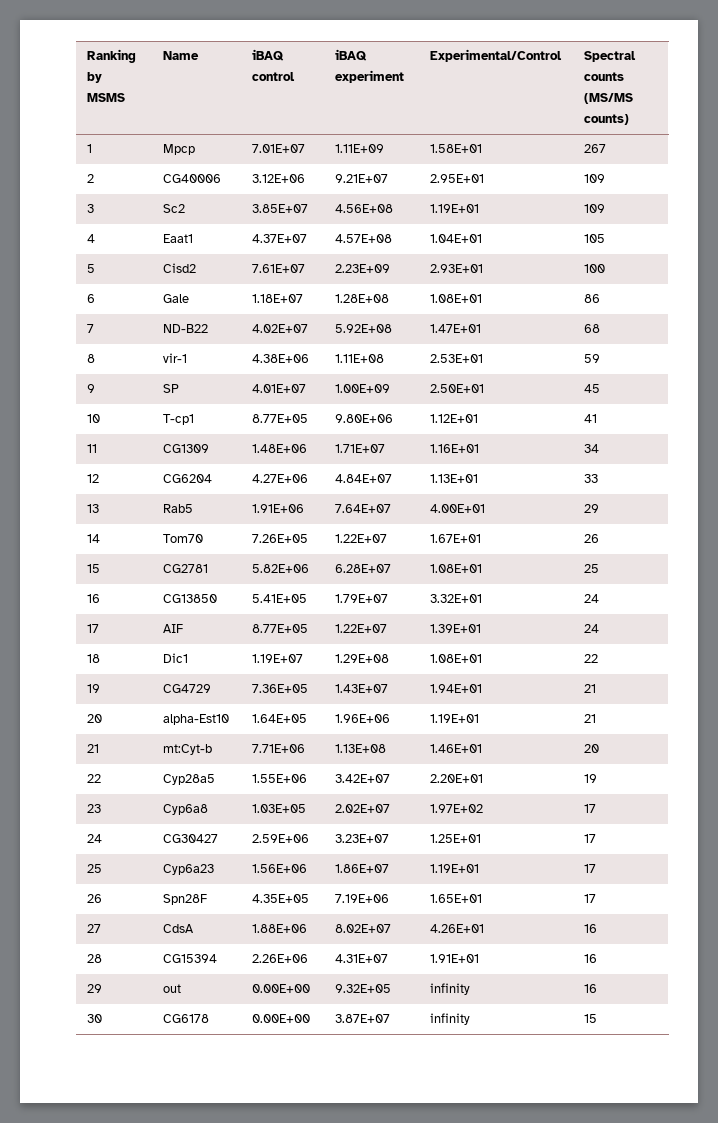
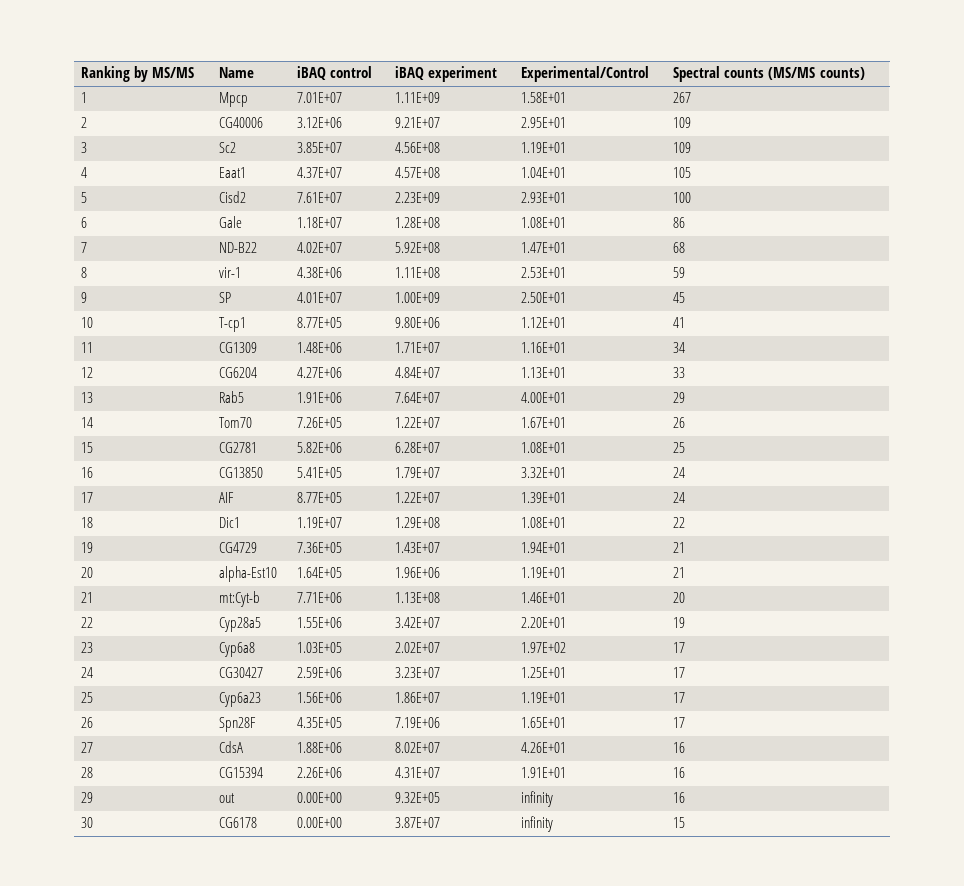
[87,93,126,102] MSMS -> [152,67,195,78] MS/MS

